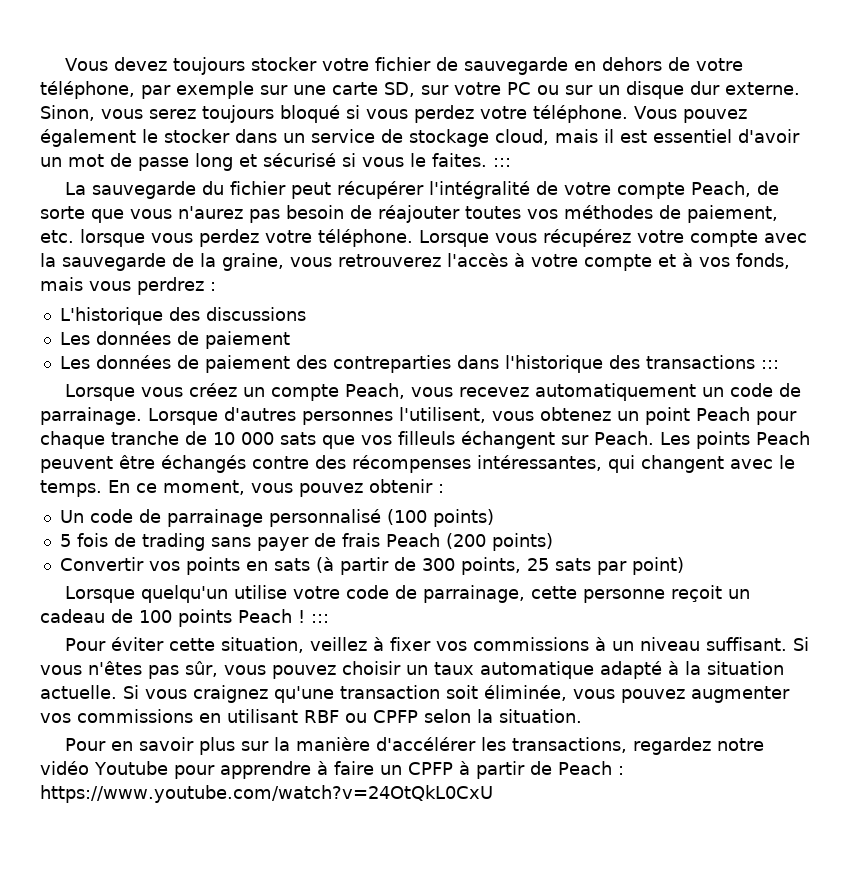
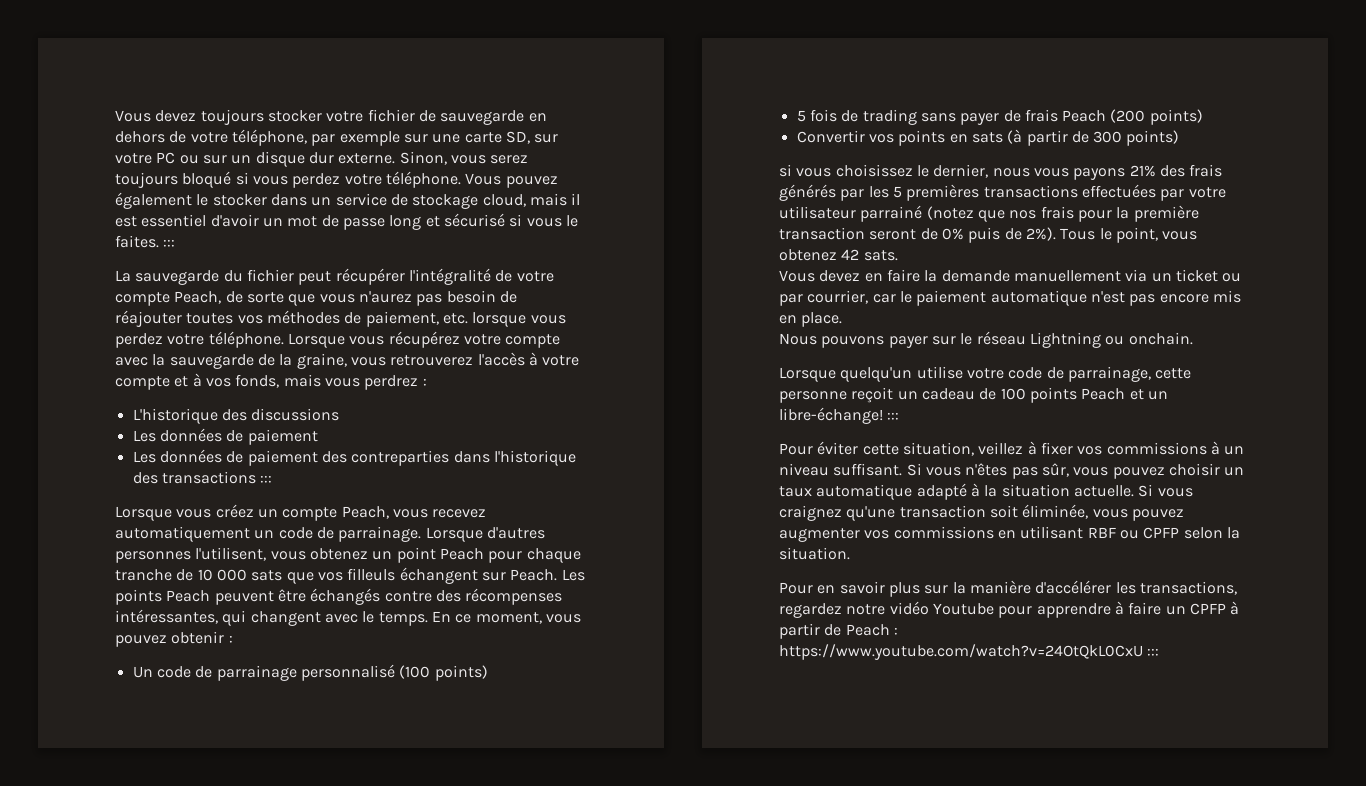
[460,557,684,575] points, 25 sats par point) -> [1126,130,1180,146] [779,164,1223,180] [779,184,1226,201] [779,205,1199,222] [779,227,1198,243] [779,249,898,261] [779,269,1242,282] [779,290,1241,306] [779,312,843,327] [779,331,1193,348] points) // si vous choisissez le dernier, nous vous payons 21% des frais générés par les 5 premières transactions effectuées par votre utilisateur parrainé (notez que nos frais pour la première transaction seront de 0% puis de 2%). Tous le point, vous obtenez 42 sats. // Vous devez en faire la demande manuellement via un ticket ou par courrier, car le paiement automatique n'est pas encore mis en place. // Nous pouvons payer sur le réseau Lightning ou onchain.
[298,610,305,623] ! -> [1129,389,1168,400] [779,407,883,424] et un libre-échange!
(493, 794) none -> [1147,648,1160,656] :::

